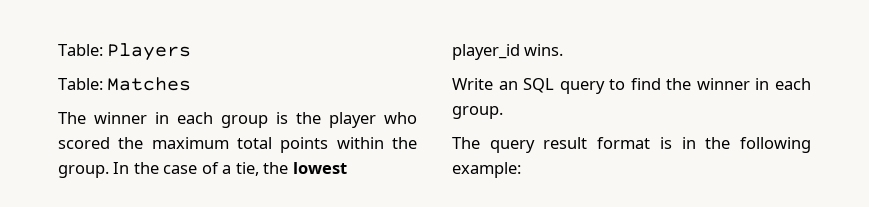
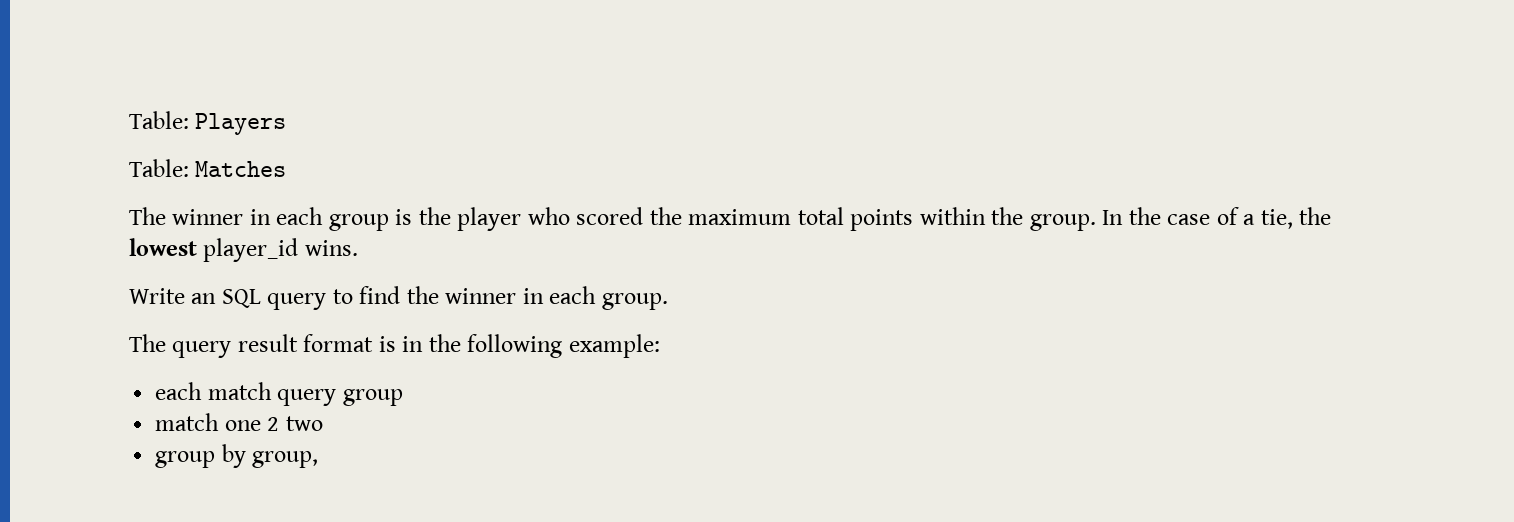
(521, 170) none -> [155,382,403,406] [155,413,323,431] [155,444,319,468] // each match query group // match one 2 two // group by group,

